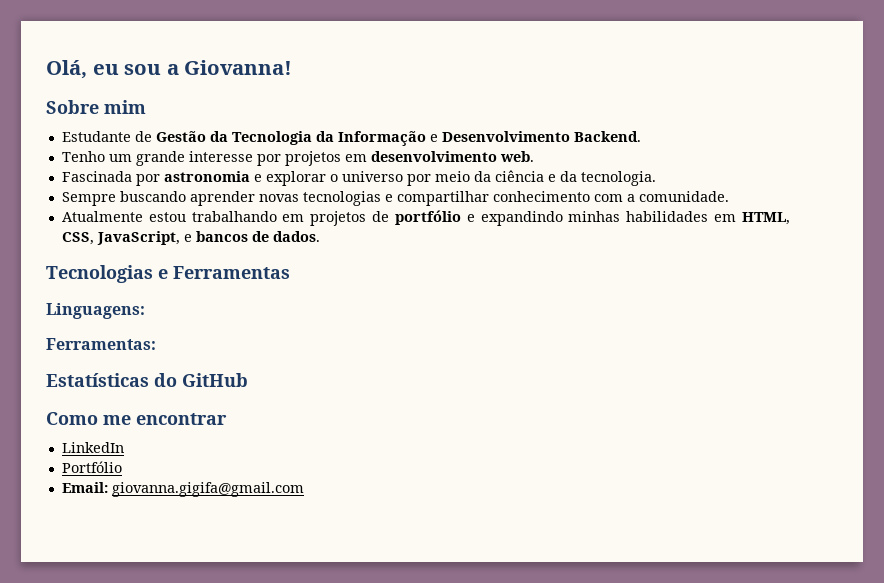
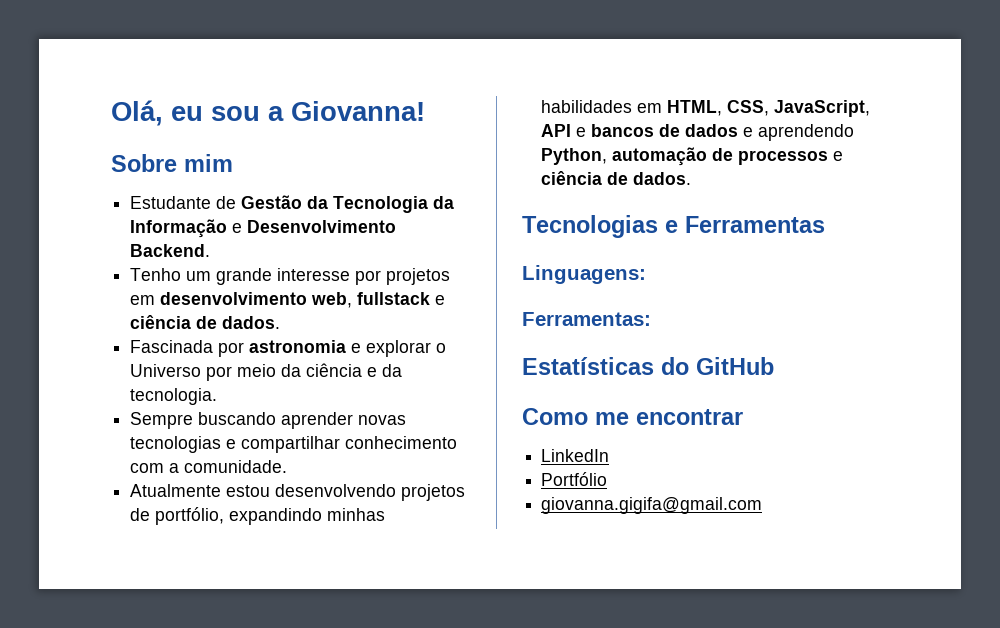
[499,151,534,162] web. -> [311,292,446,308] [130,315,281,329] web, fullstack e ciência de dados.
[341,171,403,182] universo -> [130,364,202,377] Universo
[191,210,475,226] trabalhando em projetos de portfólio e -> [275,484,466,501] [130,507,225,525] desenvolvendo projetos de portfólio,
(180, 238) none -> [541,124,572,137] API
(269, 236) none -> [685,124,855,141] [541,147,844,166] [541,171,629,185] dados e aprendendo Python, automação de processos e ciência de
[61,482,108,493] Email: -> (608, 479) none

